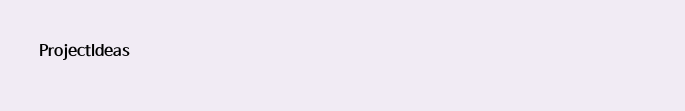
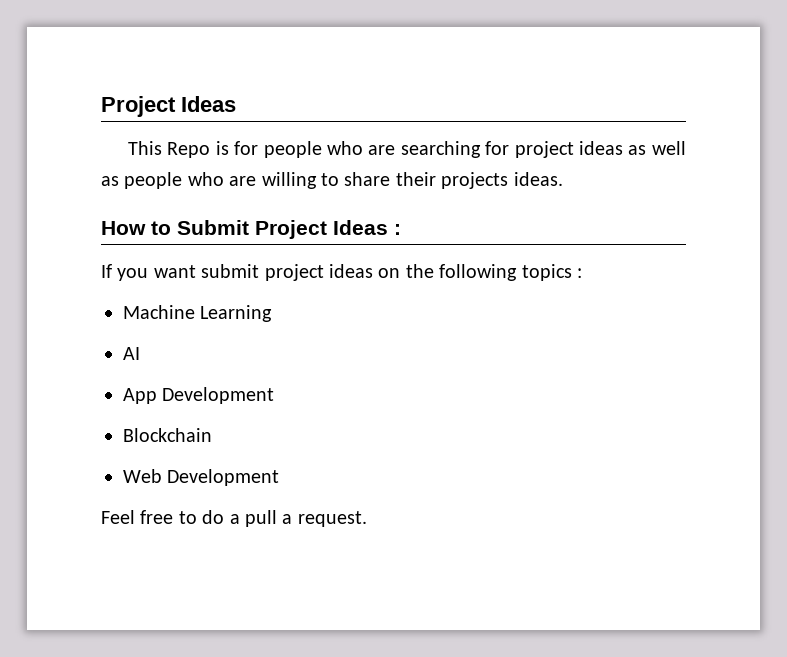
[39,43,130,61] ProjectIdeas -> [101,96,236,117] [128,141,686,158] [101,172,563,189] [101,220,401,239] [101,264,582,281] [123,305,273,322] [123,347,140,360] [123,387,275,404] [123,428,212,442] [123,469,280,486] [101,510,367,527] Project Ideas // This Repo is for people who are searching for project ideas as well as people who are willing to share their projects ideas. // How to Submit Project Ideas : // If you want submit project ideas on the following topics : // Machine Learning // AI // App Development // Blockchain // Web Development // Feel free to do a pull a request.

